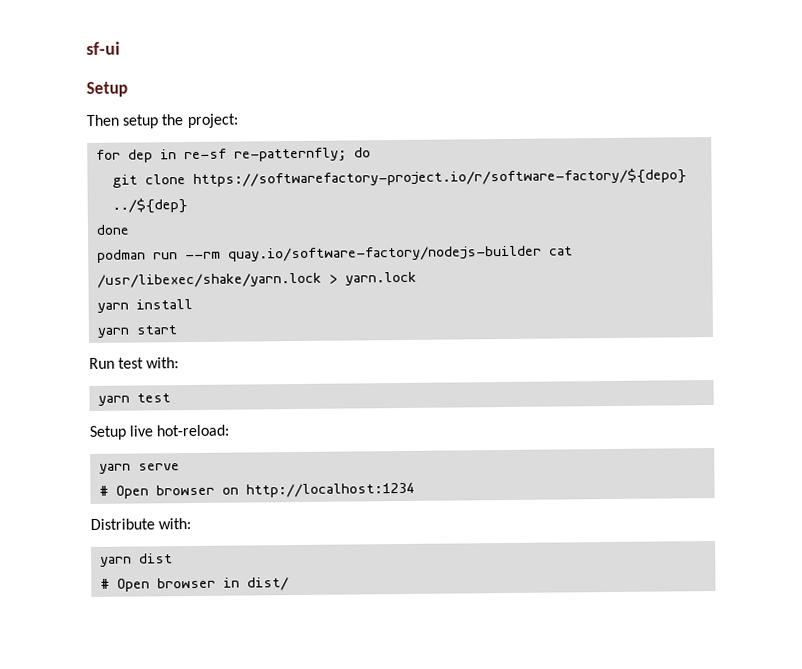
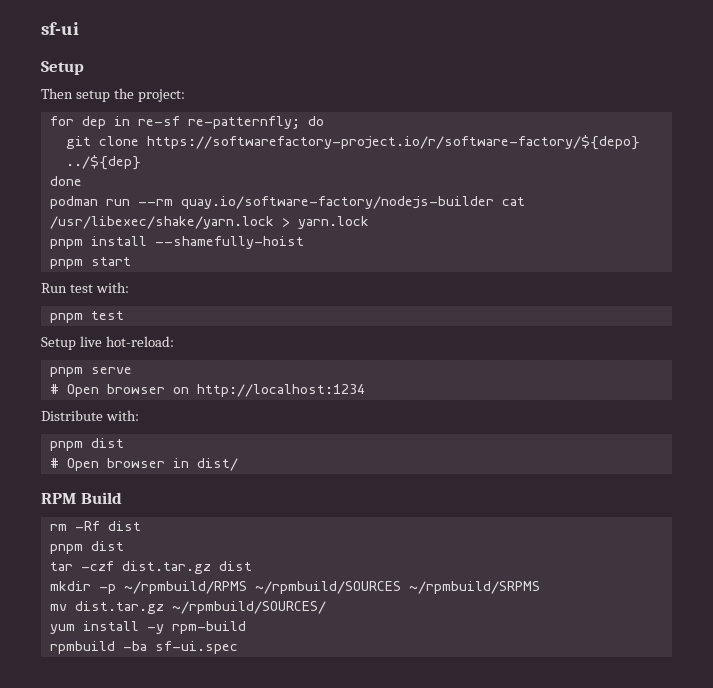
[97,298,194,313] [97,327,131,338] yarn install // yarn -> [49,236,304,249] [49,259,83,269] pnpm install --shamefully-hoist // pnpm
[98,395,131,406] yarn -> [49,313,83,323] pnpm
[99,463,132,474] yarn -> [49,367,83,377] pnpm
[100,556,133,567] yarn -> [49,441,83,451] pnpm
(290, 584) none -> [41,492,122,504] [49,521,141,531] [49,541,124,554] [49,561,252,574] [49,581,540,594] [49,601,326,614] [49,621,246,634] [49,641,238,654] // RPM Build // rm -Rf dist // pnpm dist // tar -czf dist.tar.gz dist // mkdir -p ~/rpmbuild/RPMS ~/rpmbuild/SOURCES ~/rpmbuild/SRPMS // mv dist.tar.gz ~/rpmbuild/SOURCES/ // yum install -y rpm-build // rpmbuild -ba sf-ui.spec

